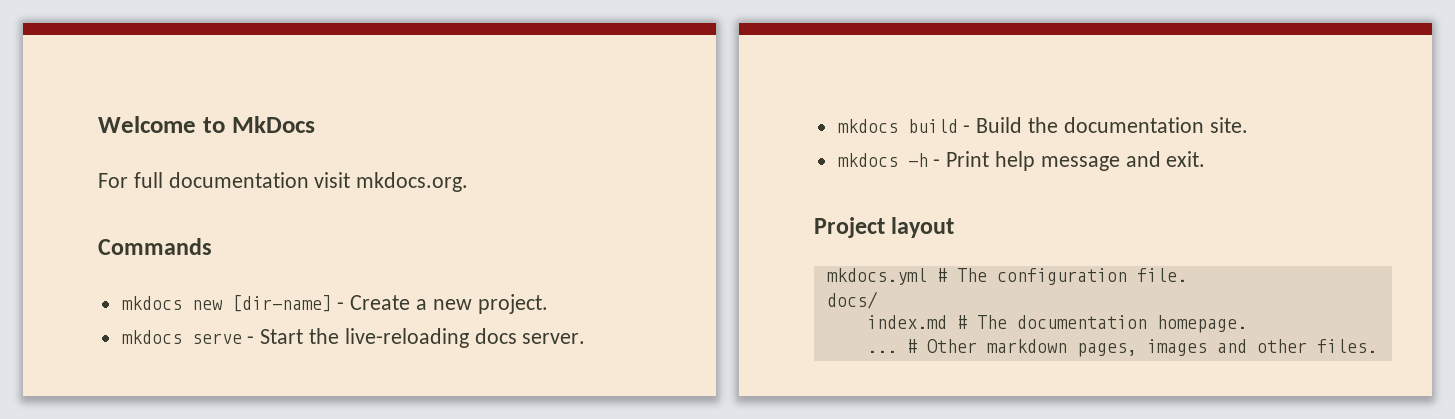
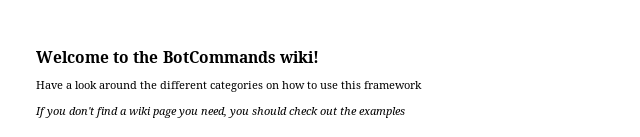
[231,116,315,133] [98,172,469,192] [98,238,212,255] [121,294,548,314] [121,328,586,348] [837,117,1248,133] [837,151,1206,171] [814,217,955,238] [826,268,1187,285] [826,291,878,309] [866,315,1247,333] [866,339,1377,357] MkDocs // For full documentation visit mkdocs.org. // Commands // mkdocs new [dir-name] - Create a new project. // mkdocs serve - Start the live-reloading docs server. // mkdocs build - Build the documentation site. // mkdocs -h - Print help message and exit. // Project layout // mkdocs.yml # The configuration file. // docs/ // index.md # The documentation homepage. // ... # Other markdown pages, images and other files. -> [133,51,319,63] [36,81,422,92] [35,107,405,118] the BotCommands wiki! // Have a look around the different categories on how to use this framework // If you don't find a wiki page you need, you should check out the examples

